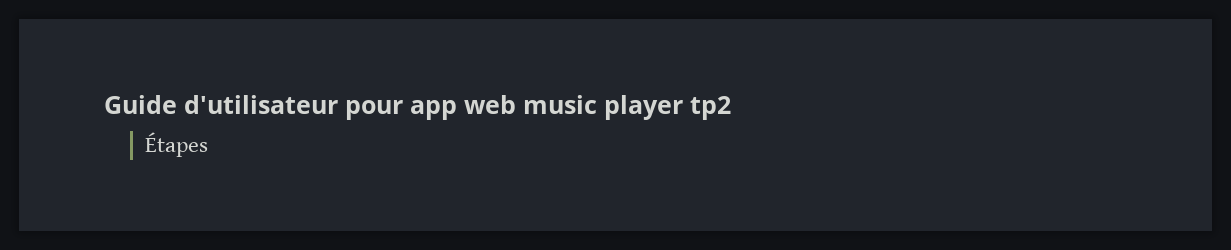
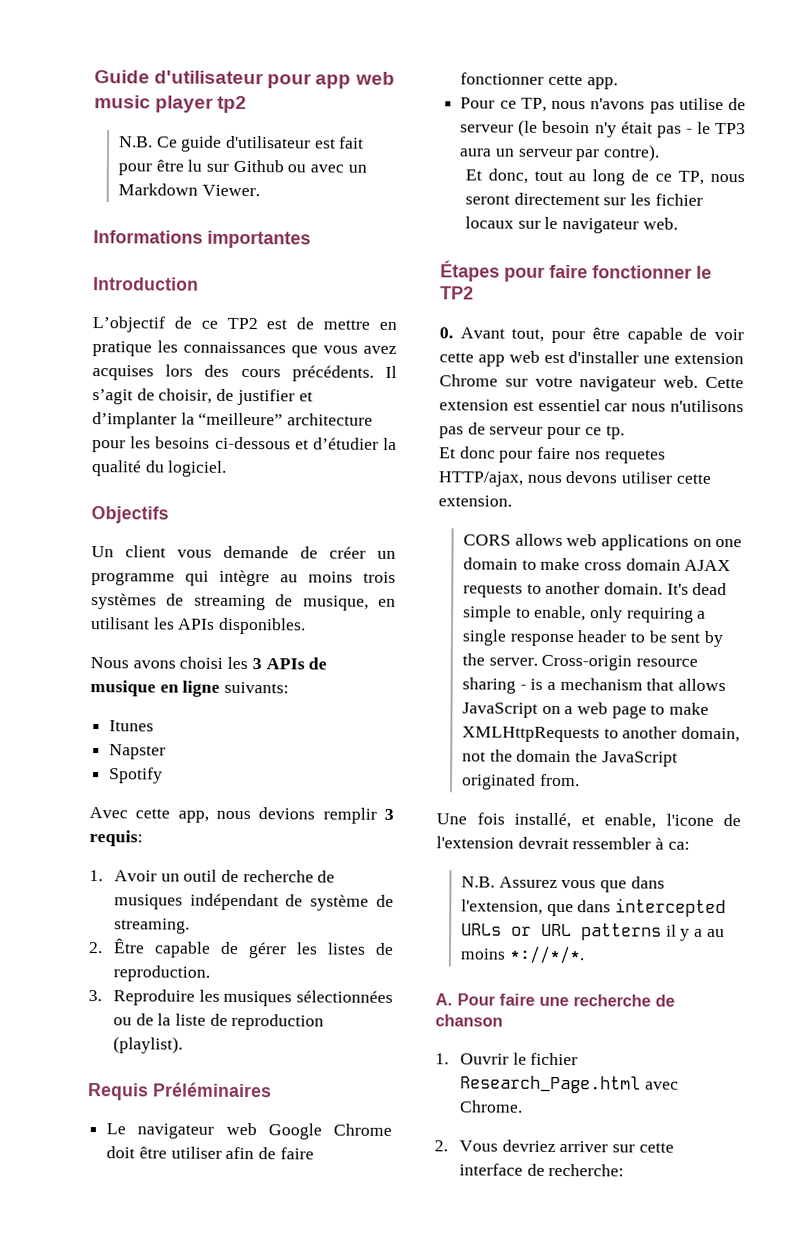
[145,132,209,157] Étapes -> [118,135,365,152] [117,159,367,176] [117,183,260,197] [93,230,311,249] [93,277,199,291] [92,316,397,333] [92,340,397,358] [92,364,397,382] [92,388,313,406] [92,412,374,429] [92,436,397,453] [91,460,228,477] [91,506,169,524] [91,545,396,559] [91,569,396,587] [91,593,396,611] [90,617,307,635] [90,656,328,670] [90,680,290,697] [109,720,155,732] [109,744,167,760] [109,767,164,784] [89,807,394,824] [89,830,143,847] [89,869,336,883] [113,893,395,911] [113,918,190,934] [88,938,395,959] [112,965,210,982] [88,989,393,1007] [112,1013,325,1031] [112,1036,183,1054] [88,1082,272,1101] [106,1122,392,1140] [106,1146,314,1160] [460,72,618,90] [460,97,746,114] [460,119,746,138] [459,144,661,162] [464,168,745,186] [464,192,703,206] [464,216,678,234] [440,260,712,282] [440,286,474,300] [439,327,744,344] [439,350,744,367] [439,374,744,392] [439,398,744,413] [439,422,625,440] [439,446,666,464] [438,471,711,487] [438,495,512,507] [462,533,743,551] [462,557,732,572] [462,581,728,598] [462,605,707,623] [461,629,724,648] [461,653,698,671] [461,677,727,694] [461,702,710,719] [461,726,740,743] [461,749,678,767] [460,773,580,790] [436,812,741,829] [436,836,690,850] [460,876,665,893] [460,898,726,918] [460,923,725,941] [459,945,585,965] [435,993,675,1007] [435,1014,503,1027] [435,1052,579,1066] [459,1075,679,1094] [458,1100,523,1113] [434,1139,674,1153] [458,1163,625,1177] N.B. Ce guide d'utilisateur est fait pour être lu sur Github ou avec un Markdown Viewer. // Informations importantes // Introduction // L’objectif de ce TP2 est de mettre en pratique les connaissances que vous avez acquises lors des cours précédents. Il s’agit de choisir, de justifier et d’implanter la “meilleure” architecture pour les besoins ci-dessous et d’étudier la qualité du logiciel. // Objectifs // Un client vous demande de créer un programme qui intègre au moins trois systèmes de streaming de musique, en utilisant les APIs disponibles. // Nous avons choisi les 3 APIs de musique en ligne suivants: // Itunes // Napster // Spotify // Avec cette app, nous devions remplir 3 requis: // 1. Avoir un outil de recherche de musiques indépendant de système de streaming. // 2. Être capable de gérer les listes de reproduction. // 3. Reproduire les musiques sélectionnées ou de la liste de reproduction (playlist). // Requis Préléminaires // Le navigateur web Google Chrome doit être utiliser afin de faire fonctionner cette app. // Pour ce TP, nous n'avons pas utilise de serveur (le besoin n'y était pas - le TP3 aura un serveur par contre). // Et donc, tout au long de ce TP, nous seront directement sur les fichier locaux sur le navigateur web. // Étapes pour faire fonctionner le TP2 // 0. Avant tout, pour être capable de voir cette app web est d'installer une extension Chrome sur votre navigateur web. Cette extension est essentiel car nous n'utilisons pas de serveur pour ce tp. // Et donc pour faire nos requetes HTTP/ajax, nous devons utiliser cette extension. // CORS allows web applications on one domain to make cross domain AJAX requests to another domain. It's dead simple to enable, only requiring a single response header to be sent by the server. Cross-origin resource sharing - is a mechanism that allows JavaScript on a web page to make XMLHttpRequests to another domain, not the domain the JavaScript originated from. // Une fois installé, et enable, l'icone de l'extension devrait ressembler à ca: // N.B. Assurez vous que dans l'extension, que dans intercepted URLs or URL patterns il y a au moins *://*/*. // A. Pour faire une recherche de chanson // 1. Ouvrir le fichier Research_Page.html avec Chrome. // 2. Vous devriez arriver sur cette interface de recherche:

